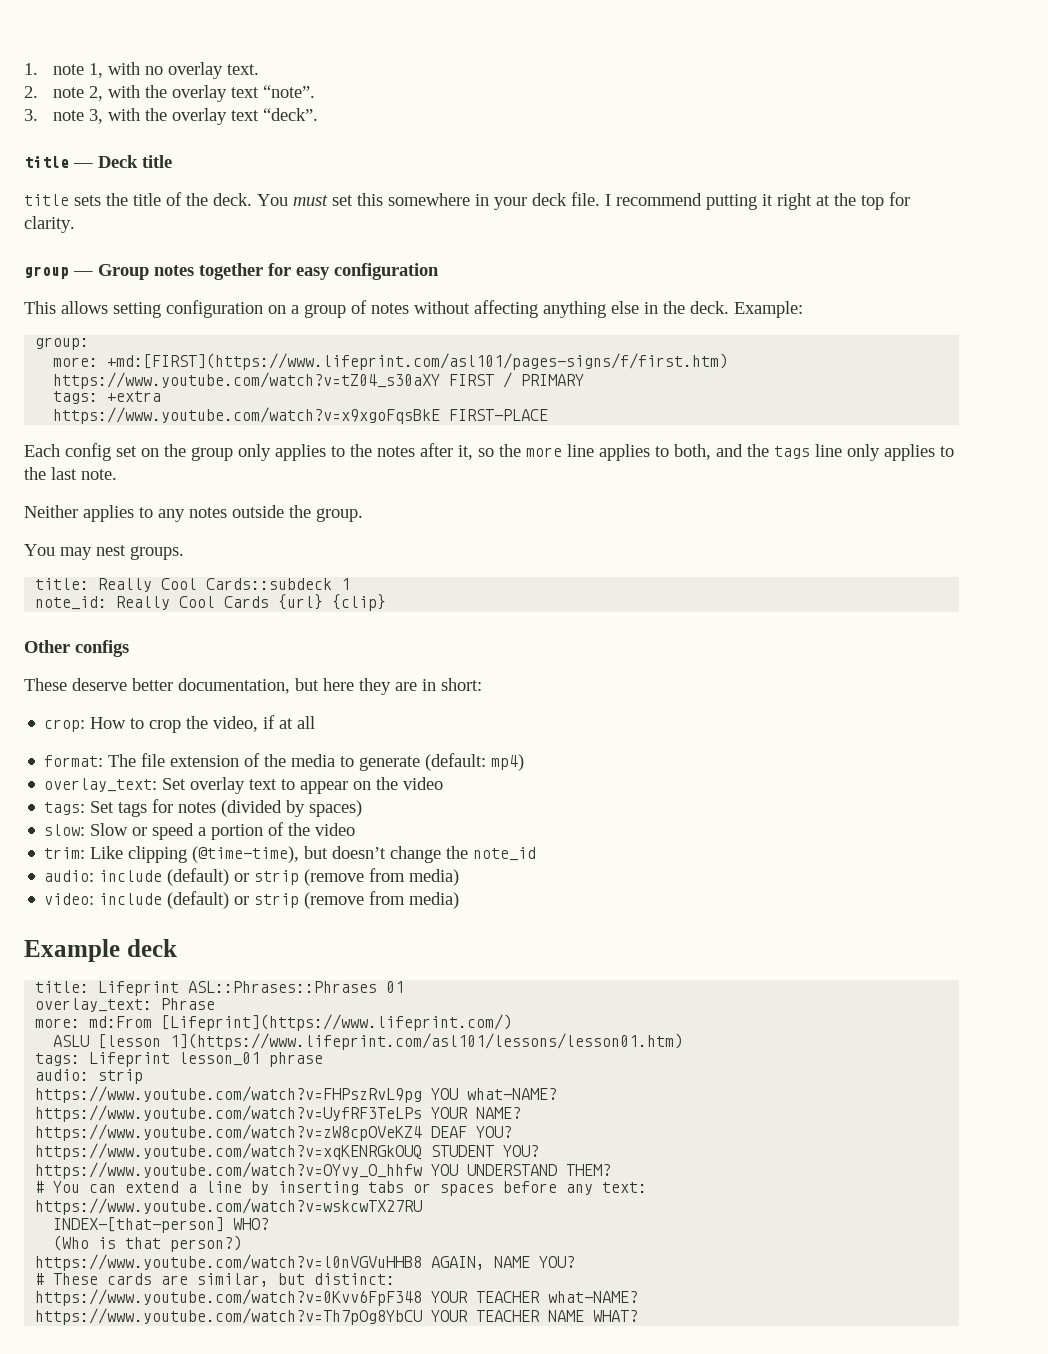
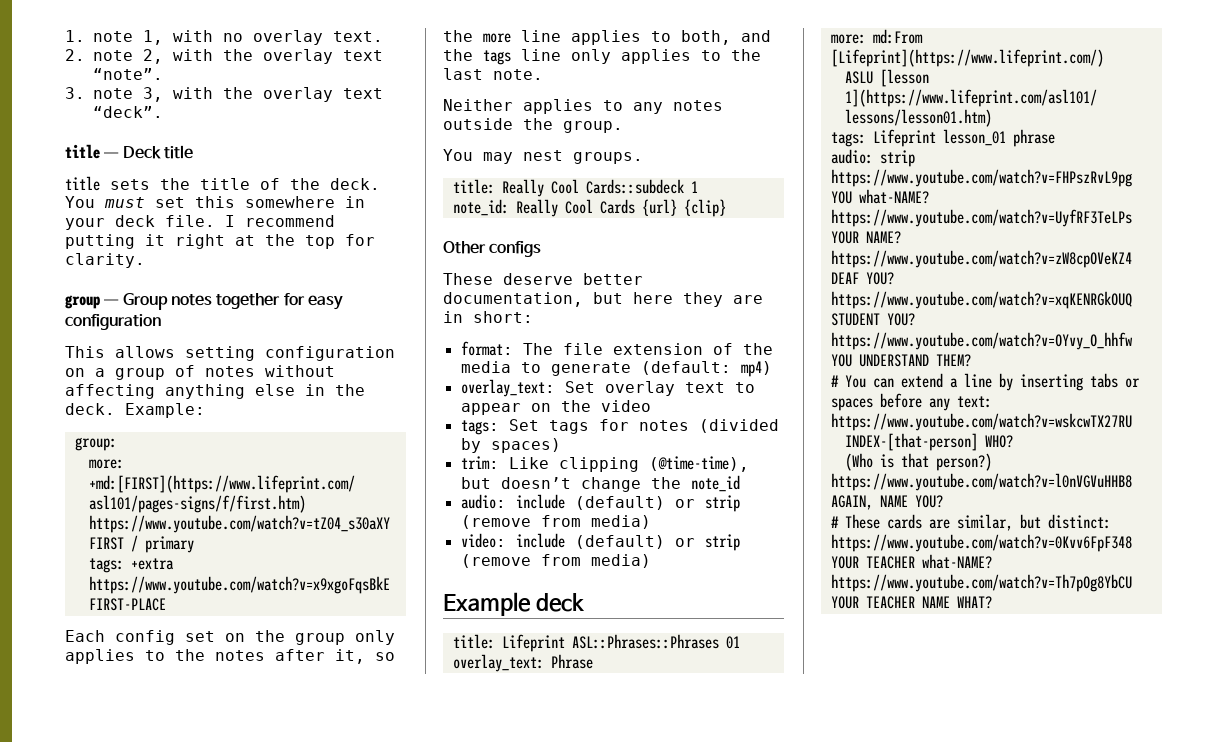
[521,374,585,386] PRIMARY -> [144,536,194,553] primary
[44,715,316,733] // crop: How to crop the video, if at all -> (533, 317) none
[44,822,356,840] // slow: Slow or speed a portion of the video -> (561, 445) none

